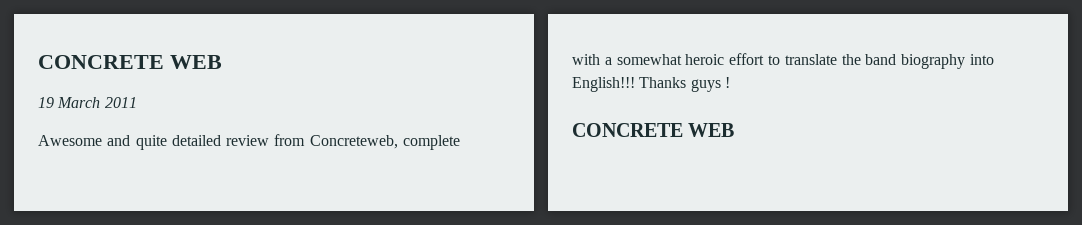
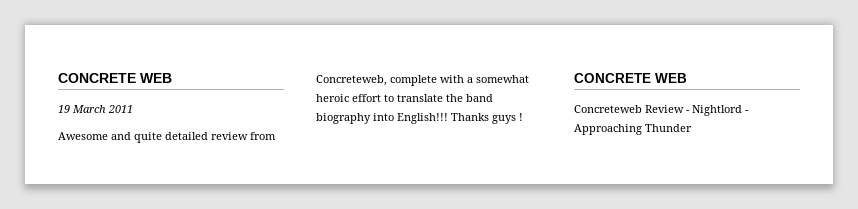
(735, 130) none -> [574,105,749,116] [574,124,692,135] // Concreteweb Review - Nightlord - Approaching Thunder

